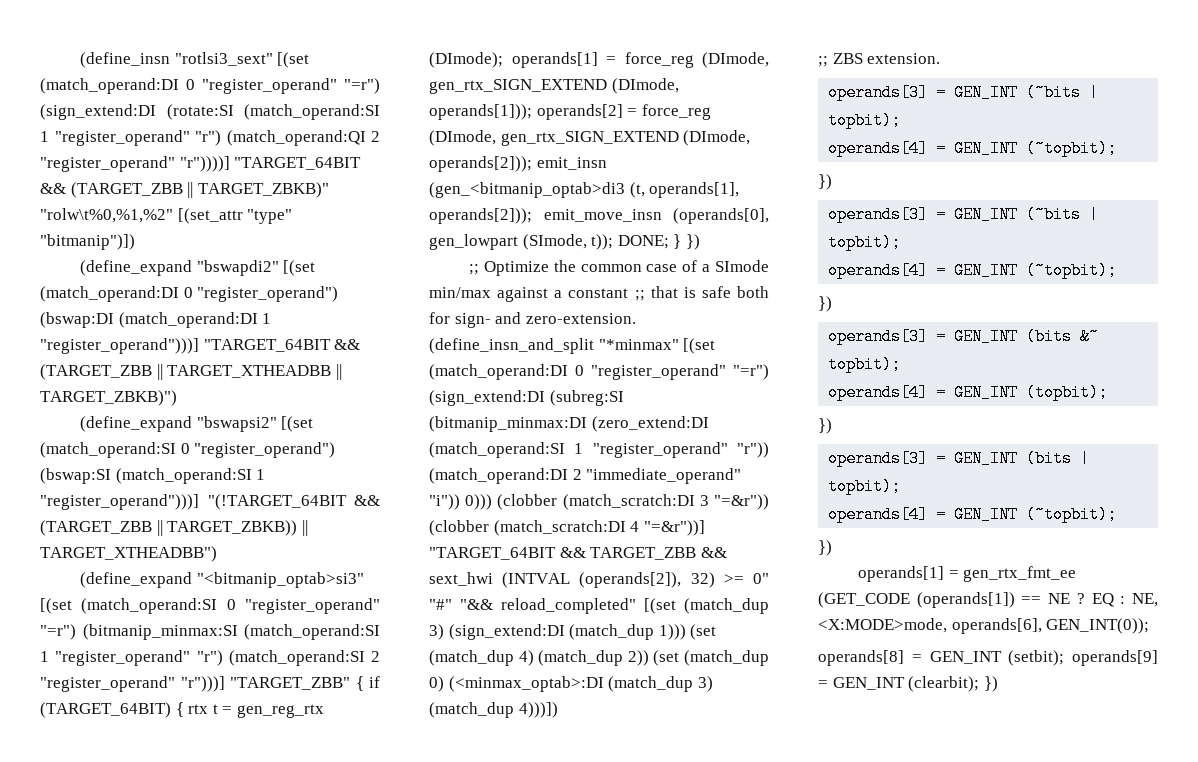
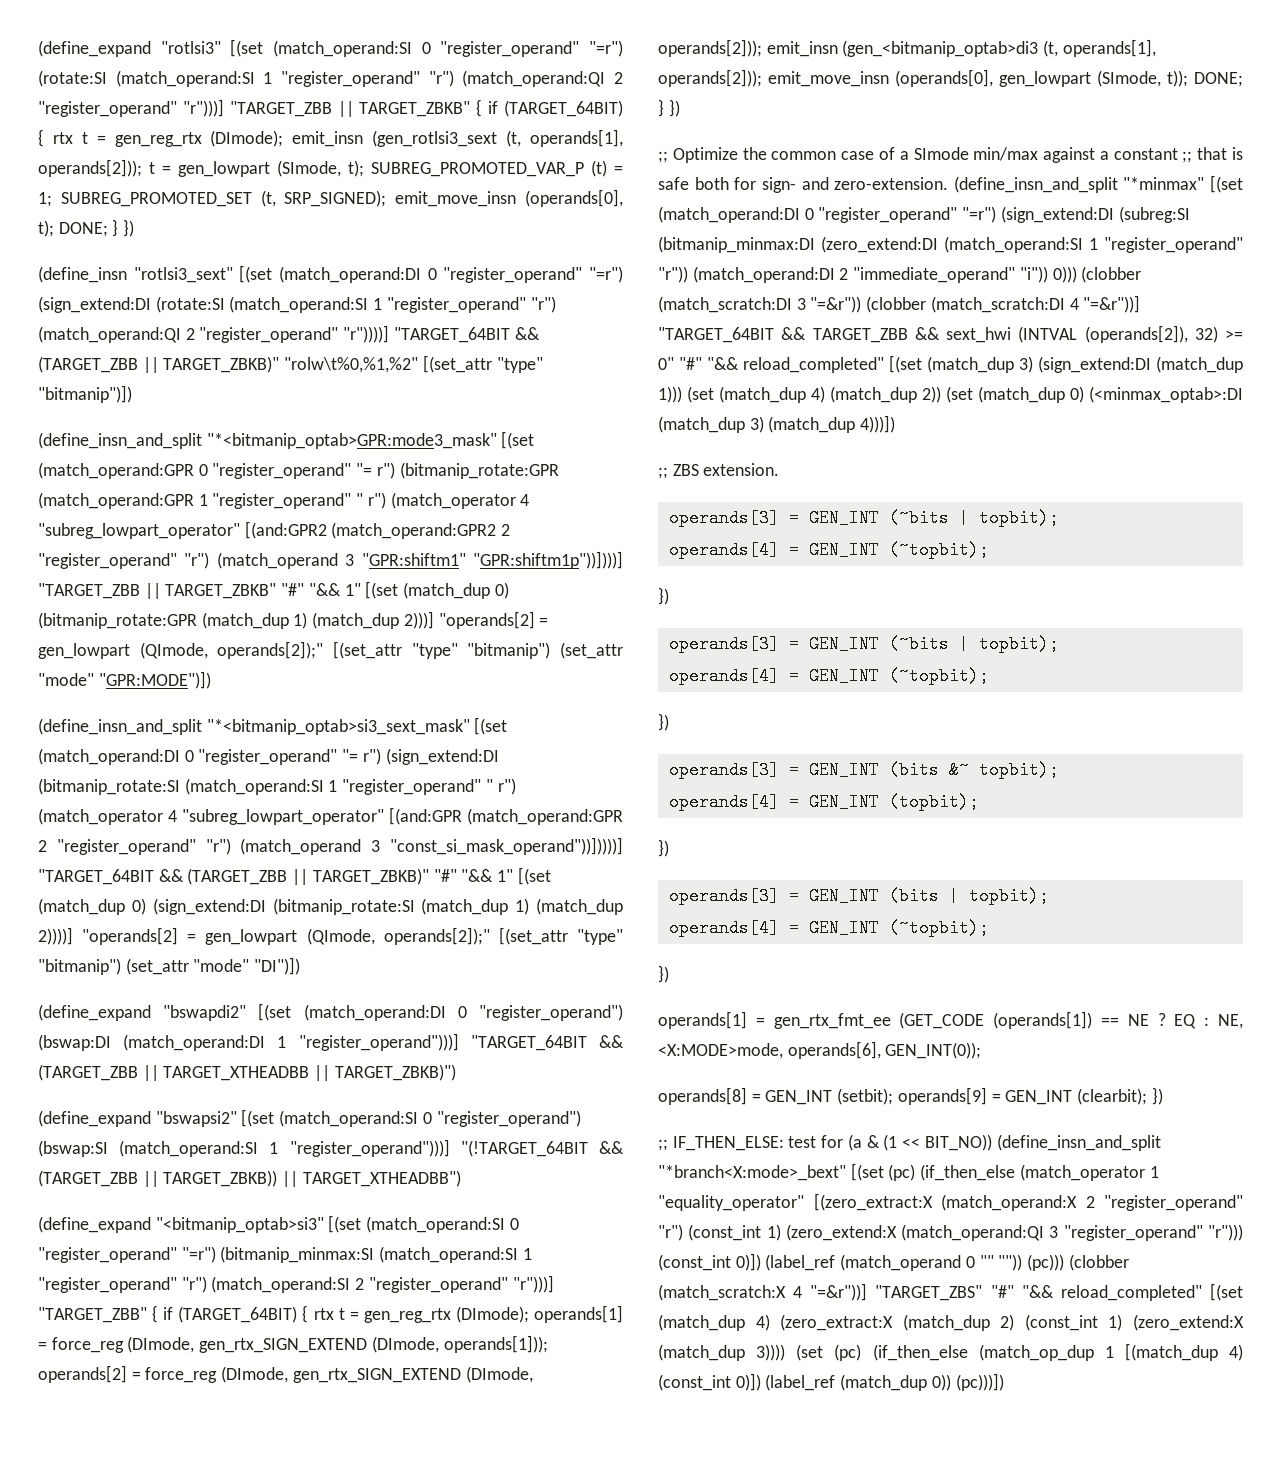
(80, 60) none -> [38,39,623,57] [38,70,623,87] [38,99,623,117] [38,129,624,147] [38,159,623,177] [38,189,623,207] [38,219,135,237] (define_expand "rotlsi3" [(set (match_operand:SI 0 "register_operand" "=r") (rotate:SI (match_operand:SI 1 "register_operand" "r") (match_operand:QI 2 "register_operand" "r")))] "TARGET_ZBB || TARGET_ZBKB" { if (TARGET_64BIT) { rtx t = gen_reg_rtx (DImode); emit_insn (gen_rotlsi3_sext (t, operands[1], operands[2])); t = gen_lowpart (SImode, t); SUBREG_PROMOTED_VAR_P (t) = 1; SUBREG_PROMOTED_SET (t, SRP_SIGNED); emit_move_insn (operands[0], t); DONE; } }) //
(135, 242) none -> [38,431,535,449] [38,462,559,479] [38,492,530,509] [38,521,511,539] [38,551,623,569] [38,581,509,599] [38,611,549,629] [38,641,623,659] [38,671,211,689] [38,717,508,735] [38,748,499,765] [38,778,516,795] [38,807,623,825] [38,837,623,855] [38,867,551,885] [38,898,623,915] [38,927,624,945] [38,957,301,975] // (define_insn_and_split "*<bitmanip_optab>GPR:mode3_mask" [(set (match_operand:GPR 0 "register_operand" "= r") (bitmanip_rotate:GPR (match_operand:GPR 1 "register_operand" " r") (match_operator 4 "subreg_lowpart_operator" [(and:GPR2 (match_operand:GPR2 2 "register_operand" "r") (match_operand 3 "GPR:shiftm1" "GPR:shiftm1p"))])))] "TARGET_ZBB || TARGET_ZBKB" "#" "&& 1" [(set (match_dup 0) (bitmanip_rotate:GPR (match_dup 1) (match_dup 2)))] "operands[2] = gen_lowpart (QImode, operands[2]);" [(set_attr "type" "bitmanip") (set_attr "mode" "GPR:MODE")]) // (define_insn_and_split "*<bitmanip_optab>si3_sext_mask" [(set (match_operand:DI 0 "register_operand" "= r") (sign_extend:DI (bitmanip_rotate:SI (match_operand:SI 1 "register_operand" " r") (match_operator 4 "subreg_lowpart_operator" [(and:GPR (match_operand:GPR 2 "register_operand" "r") (match_operand 3 "const_si_mask_operand"))]))))] "TARGET_64BIT && (TARGET_ZBB || TARGET_ZBKB)" "#" "&& 1" [(set (match_dup 0) (sign_extend:DI (bitmanip_rotate:SI (match_dup 1) (match_dup 2))))] "operands[2] = gen_lowpart (QImode, operands[2]);" [(set_attr "type" "bitmanip") (set_attr "mode" "DI")])
(998, 684) none -> [658,1134,1161,1151] [658,1163,1159,1181] [658,1193,1243,1211] [658,1224,1243,1241] [658,1253,1129,1271] [658,1283,1243,1301] [658,1314,1244,1331] [658,1343,1243,1361] [658,1373,1004,1391] // ;; IF_THEN_ELSE: test for (a & (1 << BIT_NO)) (define_insn_and_split "*branch<X:mode>_bext" [(set (pc) (if_then_else (match_operator 1 "equality_operator" [(zero_extract:X (match_operand:X 2 "register_operand" "r") (const_int 1) (zero_extend:X (match_operand:QI 3 "register_operand" "r"))) (const_int 0)]) (label_ref (match_operand 0 "" "")) (pc))) (clobber (match_scratch:X 4 "=&r"))] "TARGET_ZBS" "#" "&& reload_completed" [(set (match_dup 4) (zero_extract:X (match_dup 2) (const_int 1) (zero_extend:X (match_dup 3)))) (set (pc) (if_then_else (match_op_dup 1 [(match_dup 4) (const_int 0)]) (label_ref (match_dup 0)) (pc)))])

